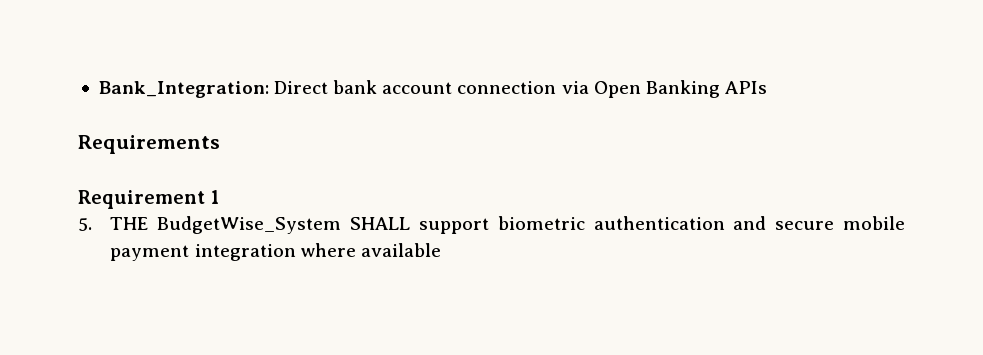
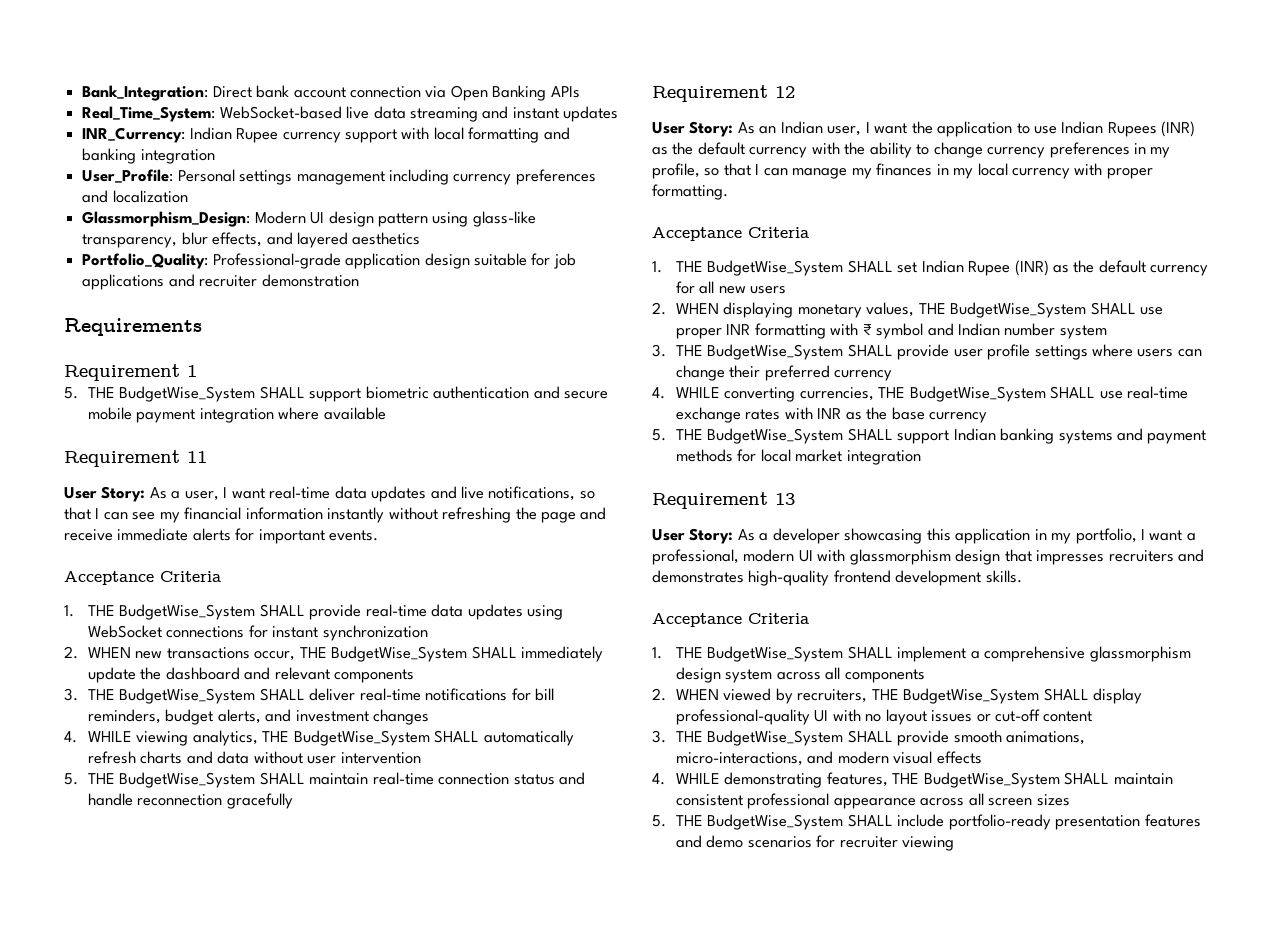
(767, 87) none -> [82,106,619,122] [82,127,570,143] [82,148,215,164] [82,169,596,185] [82,190,188,203] [82,211,536,227] [82,232,421,248] [82,253,576,269] [82,274,359,290] // Real_Time_System: WebSocket-based live data streaming and instant updates // INR_Currency: Indian Rupee currency support with local formatting and banking integration // User_Profile: Personal settings management including currency preferences and localization // Glassmorphism_Design: Modern UI design pattern using glass-like transparency, blur effects, and layered aesthetics // Portfolio_Quality: Professional-grade application design suitable for job applications and recruiter demonstration
(441, 250) none -> [64,450,207,467] [64,486,595,502] [64,507,607,523] [64,528,379,544] [64,571,221,585] [64,604,563,620] [87,625,428,641] [64,646,603,662] [87,667,415,683] [64,688,554,704] [87,709,430,725] [64,730,574,746] [87,751,421,764] [64,772,585,788] [87,793,293,809] [652,85,795,102] [652,121,1196,137] [652,142,1171,158] [652,163,1153,179] [652,184,728,200] [652,227,809,241] [652,260,1209,276] [675,281,787,294] [652,302,1163,318] [675,323,1107,339] [652,344,1202,360] [675,365,893,381] [652,386,1188,402] [675,407,987,423] [652,428,1207,444] [675,449,921,465] [652,492,795,509] [652,528,1196,544] [652,549,1205,565] [652,570,1022,586] [652,613,809,627] [652,646,1191,662] [675,667,925,683] [652,688,1142,704] [675,709,1093,725] [652,730,1086,746] [675,751,982,766] [652,772,1173,788] [675,793,1070,809] [652,814,1201,830] [675,835,955,851] // Requirement 11 // User Story: As a user, I want real-time data updates and live notifications, so that I can see my financial information instantly without refreshing the page and receive immediate alerts for important events. // Acceptance Criteria // 1. THE BudgetWise_System SHALL provide real-time data updates using WebSocket connections for instant synchronization // 2. WHEN new transactions occur, THE BudgetWise_System SHALL immediately update the dashboard and relevant components // 3. THE BudgetWise_System SHALL deliver real-time notifications for bill reminders, budget alerts, and investment changes // 4. WHILE viewing analytics, THE BudgetWise_System SHALL automatically refresh charts and data without user intervention // 5. THE BudgetWise_System SHALL maintain real-time connection status and handle reconnection gracefully // Requirement 12 // User Story: As an Indian user, I want the application to use Indian Rupees (INR) as the default currency with the ability to change currency preferences in my profile, so that I can manage my finances in my local currency with proper formatting. // Acceptance Criteria // 1. THE BudgetWise_System SHALL set Indian Rupee (INR) as the default currency for all new users // 2. WHEN displaying monetary values, THE BudgetWise_System SHALL use proper INR formatting with ₹ symbol and Indian number system // 3. THE BudgetWise_System SHALL provide user profile settings where users can change their preferred currency // 4. WHILE converting currencies, THE BudgetWise_System SHALL use real-time exchange rates with INR as the base currency // 5. THE BudgetWise_System SHALL support Indian banking systems and payment methods for local market integration // Requirement 13 // User Story: As a developer showcasing this application in my portfolio, I want a professional, modern UI with glassmorphism design that impresses recruiters and demonstrates high-quality frontend development skills. // Acceptance Criteria // 1. THE BudgetWise_System SHALL implement a comprehensive glassmorphism design system across all components // 2. WHEN viewed by recruiters, THE BudgetWise_System SHALL display professional-quality UI with no layout issues or cut-off content // 3. THE BudgetWise_System SHALL provide smooth animations, micro-interactions, and modern visual effects // 4. WHILE demonstrating features, THE BudgetWise_System SHALL maintain consistent professional appearance across all screen sizes // 5. THE BudgetWise_System SHALL include portfolio-ready presentation features and demo scenarios for recruiter viewing

